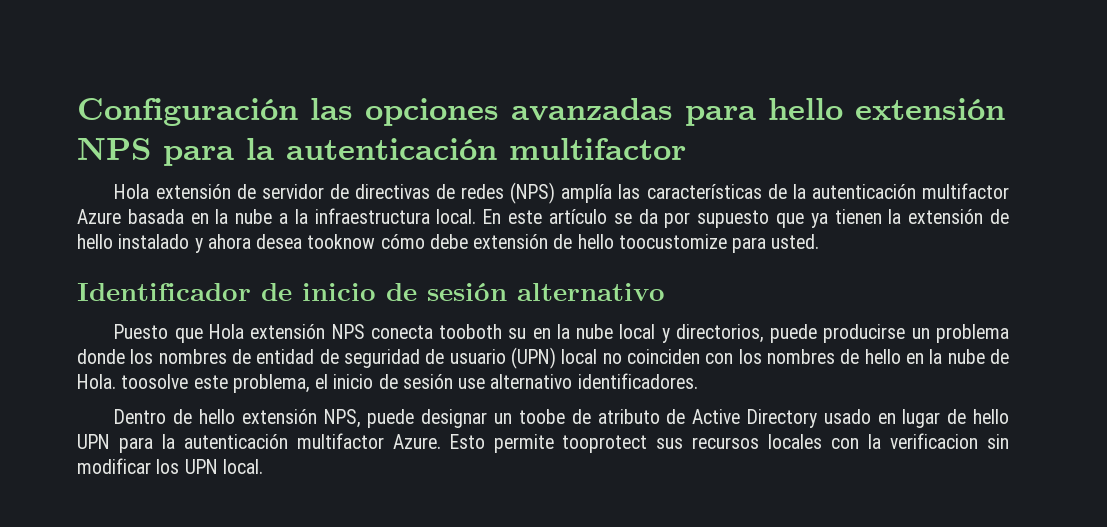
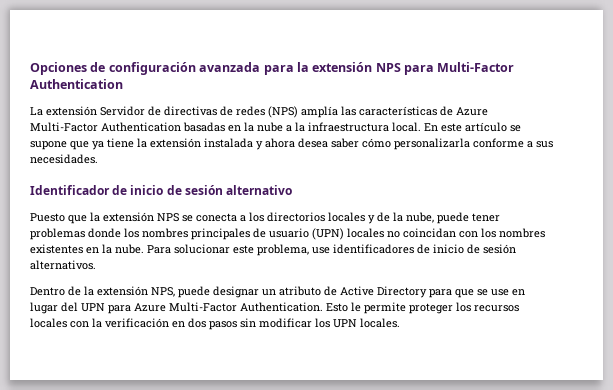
[77,98,1005,126] [77,138,686,166] [114,184,324,199] Configuración las opciones avanzadas para hello extensión NPS para la autenticación multifactor // Hola extensión de servidor -> [30,62,515,75] [30,79,123,89] [30,106,145,116] Opciones de configuración avanzada para la extensión NPS para Multi-Factor Authentication // La extensión Servidor
[792,183,1009,199] [77,209,184,224] la autenticación multifactor Azure basada -> [456,107,488,116] [30,122,225,132] Azure Multi-Factor Authentication basadas
[638,209,770,228] da por supuesto -> [30,141,67,150] supone
[834,209,1010,224] [77,234,820,253] tienen la extensión de hello instalado y ahora desea tooknow cómo debe extensión de hello toocustomize para usted. -> [107,138,553,150] [30,154,98,164] tiene la extensión instalada y ahora desea saber cómo personalizarla conforme a sus necesidades.
[208,324,1009,343] [77,347,1010,369] [77,373,698,393] Hola extensión NPS conecta tooboth su en la nube local y directorios, puede producirse un problema donde los nombres de entidad de seguridad de usuario (UPN) local no coinciden con los nombres de hello en la nube de Hola. toosolve este problema, el inicio de sesión use alternativo identificadores. -> [90,212,500,224] [30,228,545,240] [30,244,516,256] [30,260,96,270] la extensión NPS se conecta a los directorios locales y de la nube, puede tener problemas donde los nombres principales de usuario (UPN) locales no coincidan con los nombres existentes en la nube. Para solucionar este problema, use identificadores de inicio de sesión alternativos.
[199,409,236,424] hello -> [84,286,94,296] la
[518,409,591,424] toobe de -> (276, 292) none
[823,409,1009,428] [77,433,979,453] usado en lugar de hello UPN para la autenticación multifactor Azure. Esto permite tooprotect sus recursos locales con la verificacion -> [429,289,525,298] [30,302,519,314] [30,318,237,330] para que se use en lugar del UPN para Azure Multi-Factor Authentication. Esto le permite proteger los recursos locales con la verificación en dos pasos
[222,459,263,474] local. -> [360,318,400,328] locales.

